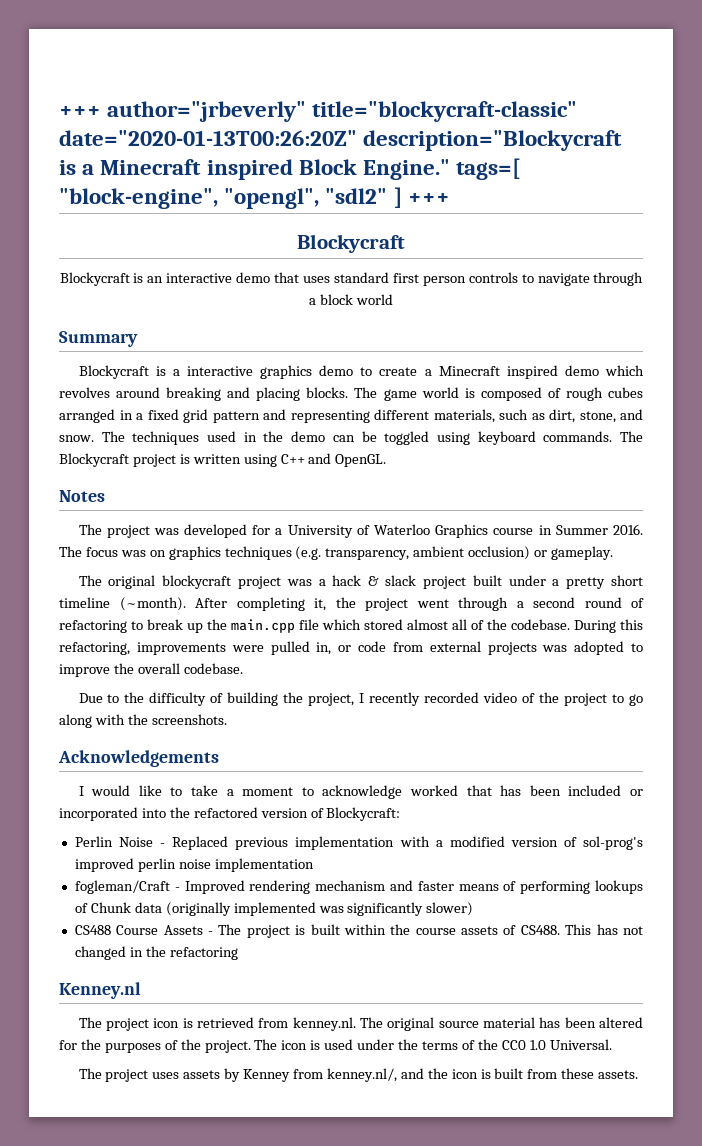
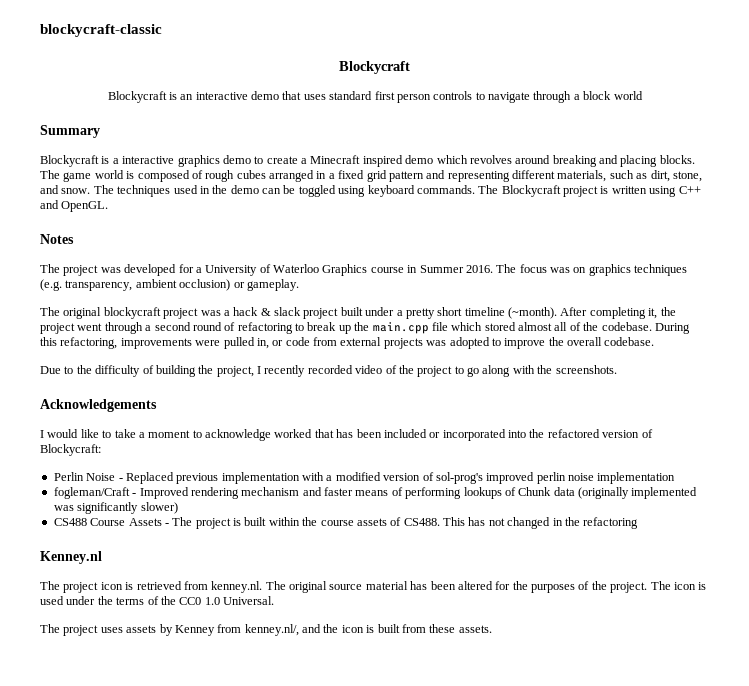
[59,101,578,122] [59,130,623,151] [59,158,521,180] [59,187,450,209] +++ author="jrbeverly" title="blockycraft-classic" date="2020-01-13T00:26:20Z" description="Blockycraft is a Minecraft inspired Block Engine." tags=[ "block-engine", "opengl", "sdl2" ] +++ -> [40,24,162,37] blockycraft-classic

